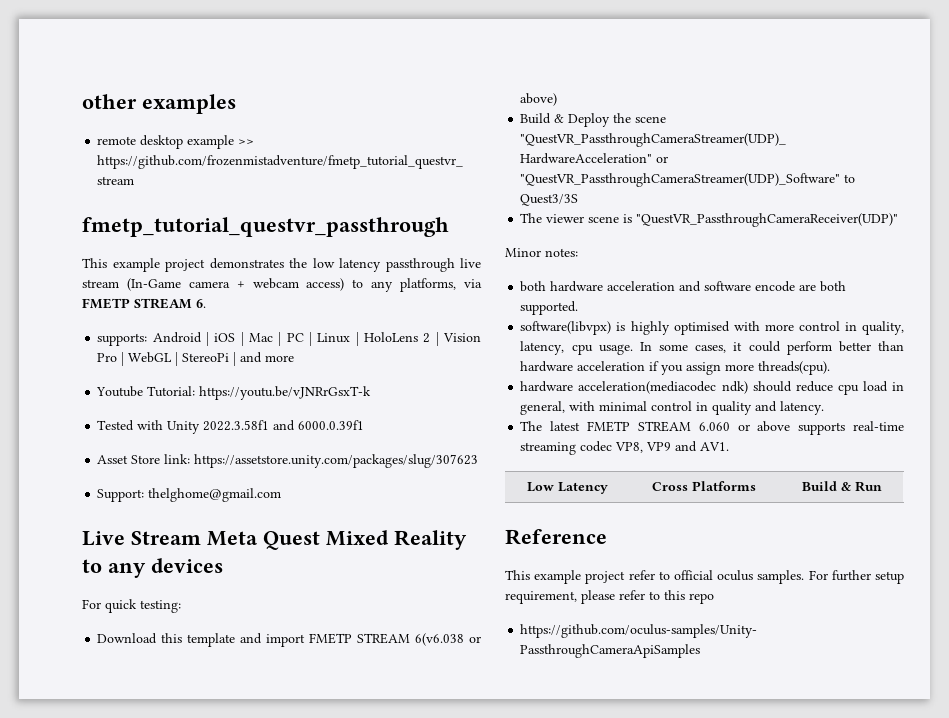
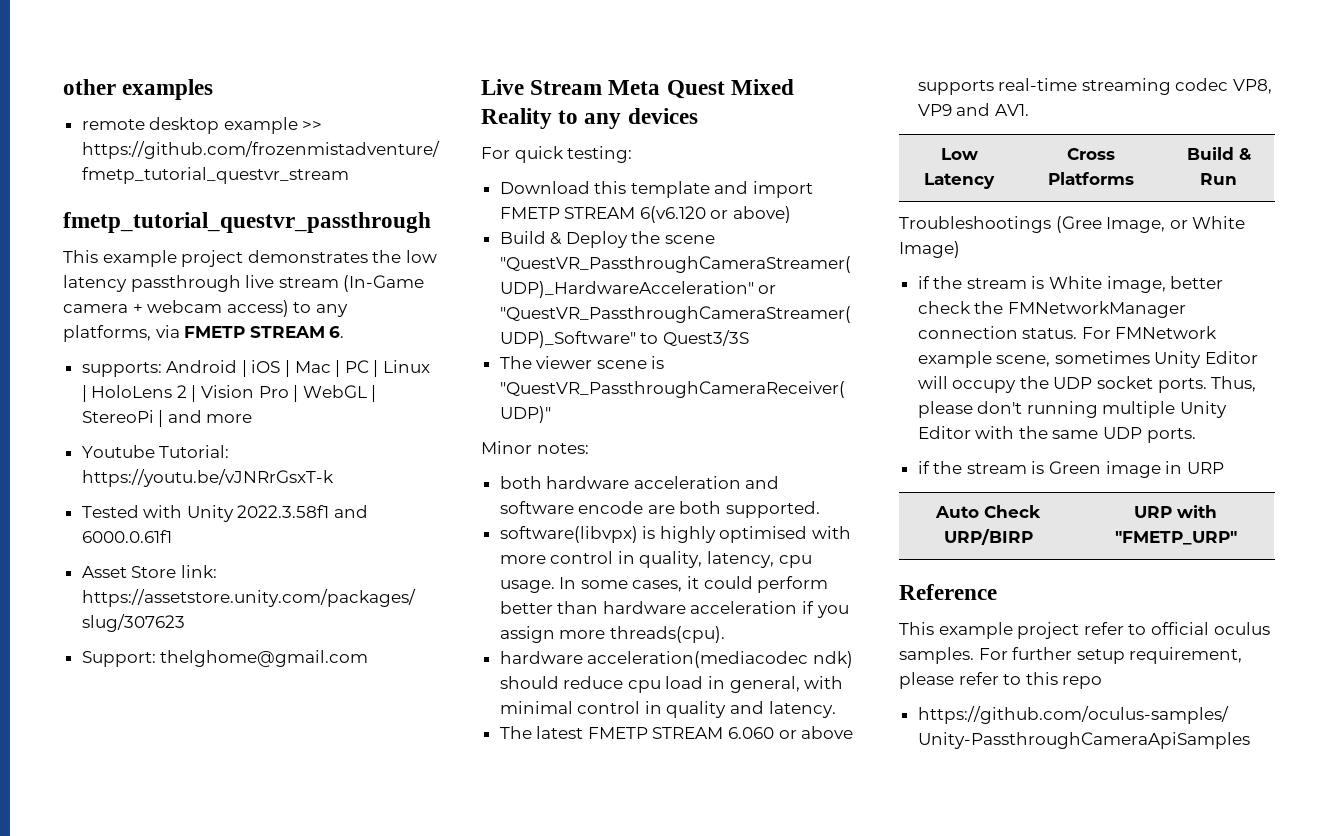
[298,420,365,430] 6000.0.39f1 -> [81,530,172,543] 6000.0.61f1
[415,633,465,646] 6(v6.038 -> [639,206,706,223] 6(v6.120
(882, 486) none -> [899,216,1246,233] [899,241,960,258] [917,276,1224,293] [917,301,1186,318] [917,326,1218,339] [917,351,1259,368] [917,376,1257,393] [917,401,1228,418] [917,426,1196,443] [917,461,1224,478] [935,505,1041,518] [943,529,1033,545] [1134,505,1217,518] [1114,531,1237,545] // Troubleshootings (Gree Image, or White Image) // if the stream is White image, better check the FMNetworkManager connection status. For FMNetwork example scene, sometimes Unity Editor will occupy the UDP socket ports. Thus, please don't running multiple Unity Editor with the same UDP ports. // if the stream is Green image in URP // Auto Check URP/BIRP | URP with "FMETP_URP"

